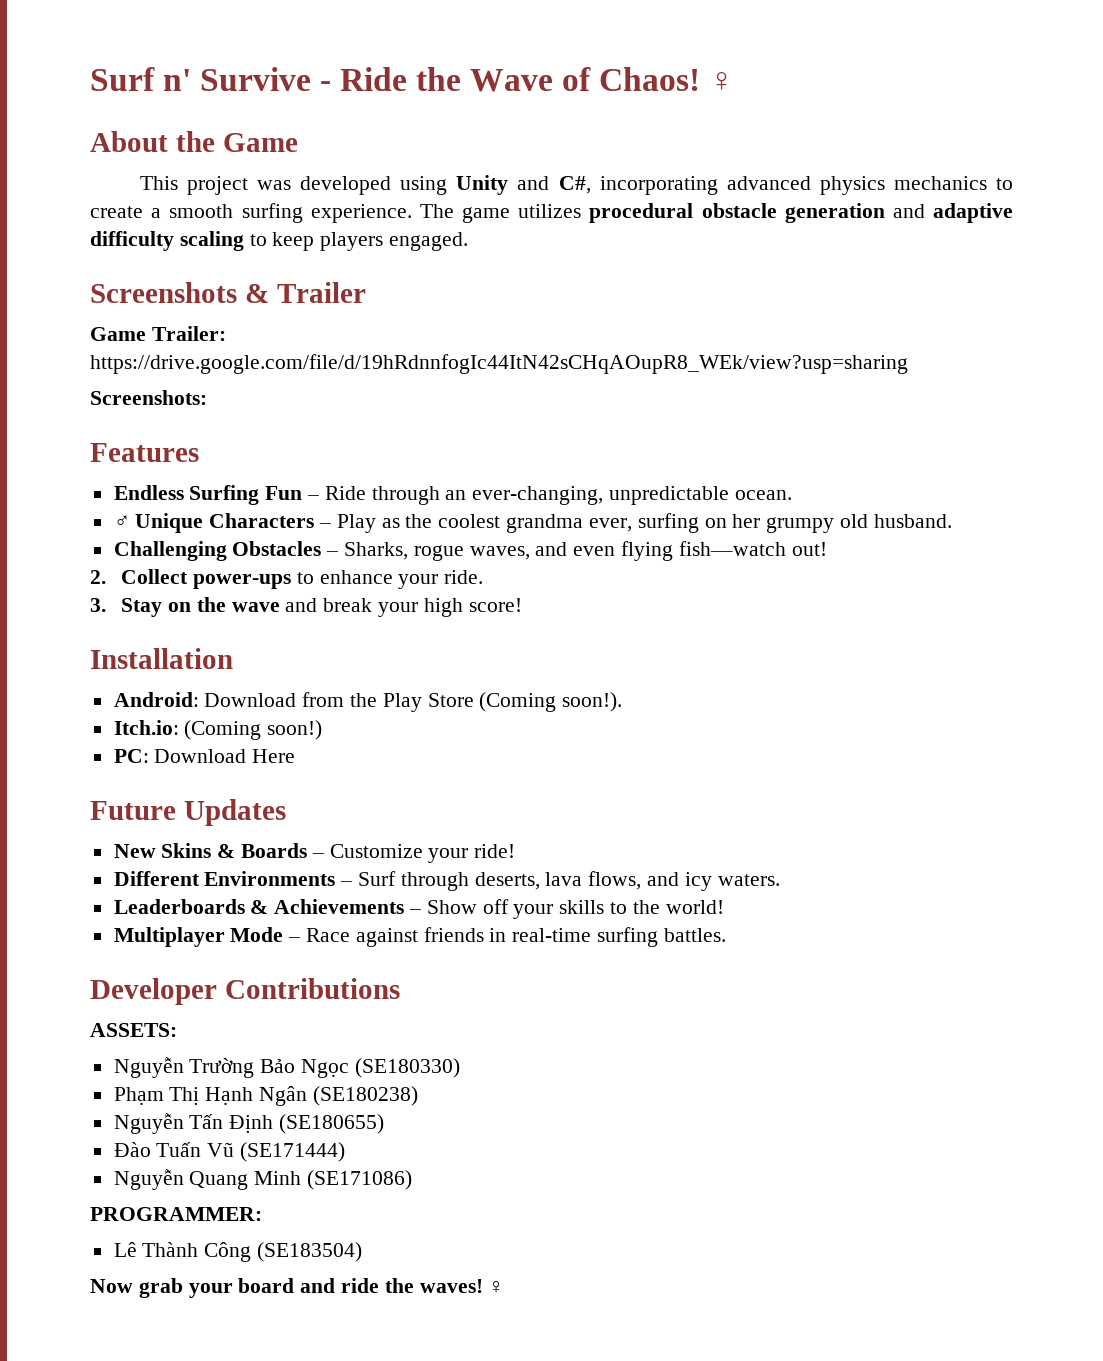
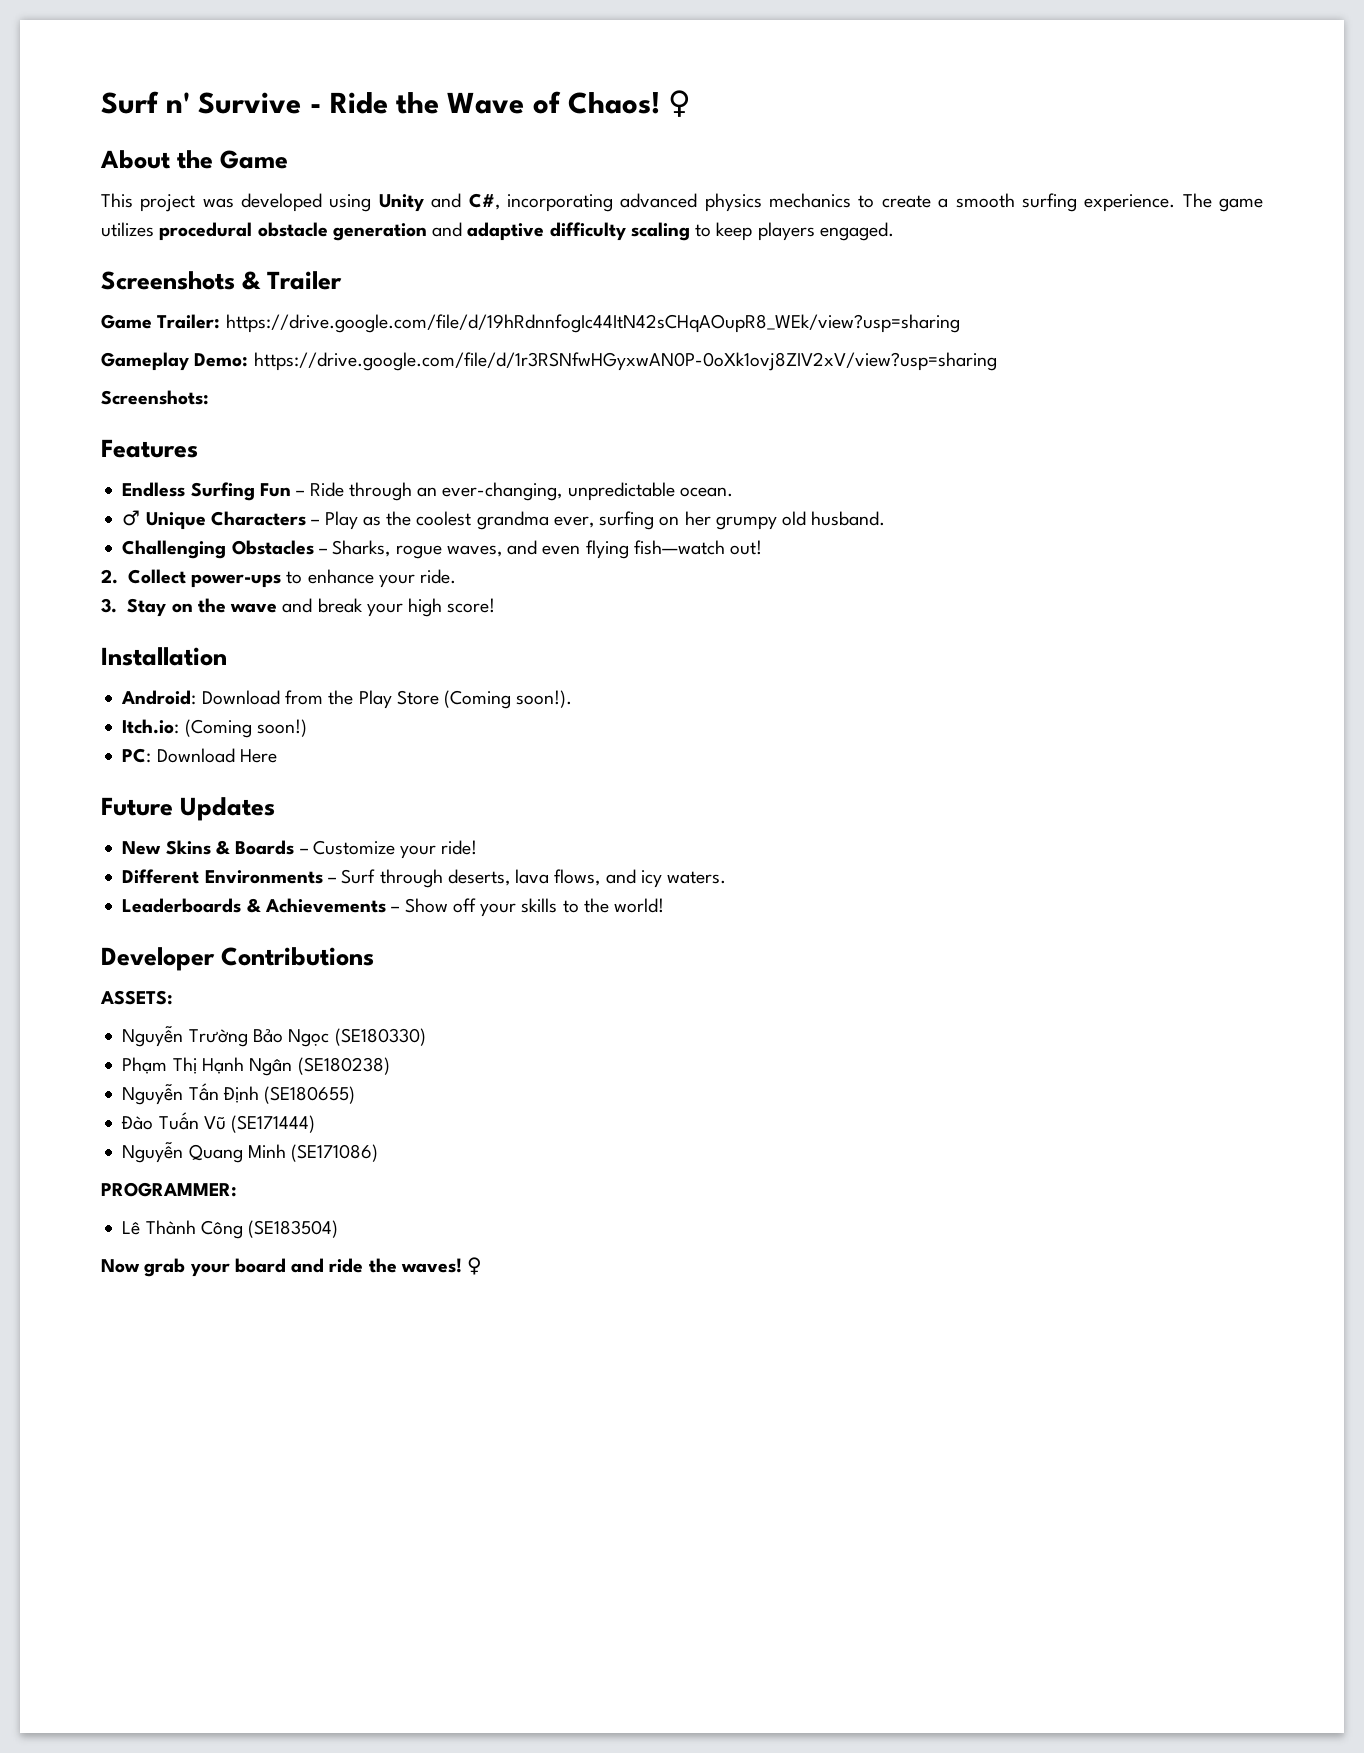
(908, 364) none -> [101,352,997,371] // Gameplay Demo: https://drive.google.com/file/d/1r3RSNfwHGyxwAN0P-0oXk1ovj8ZIV2xV/view?usp=sharing
[113,927,726,947] // Multiplayer Mode – Race against friends in real-time surfing battles. -> (665, 905) none

